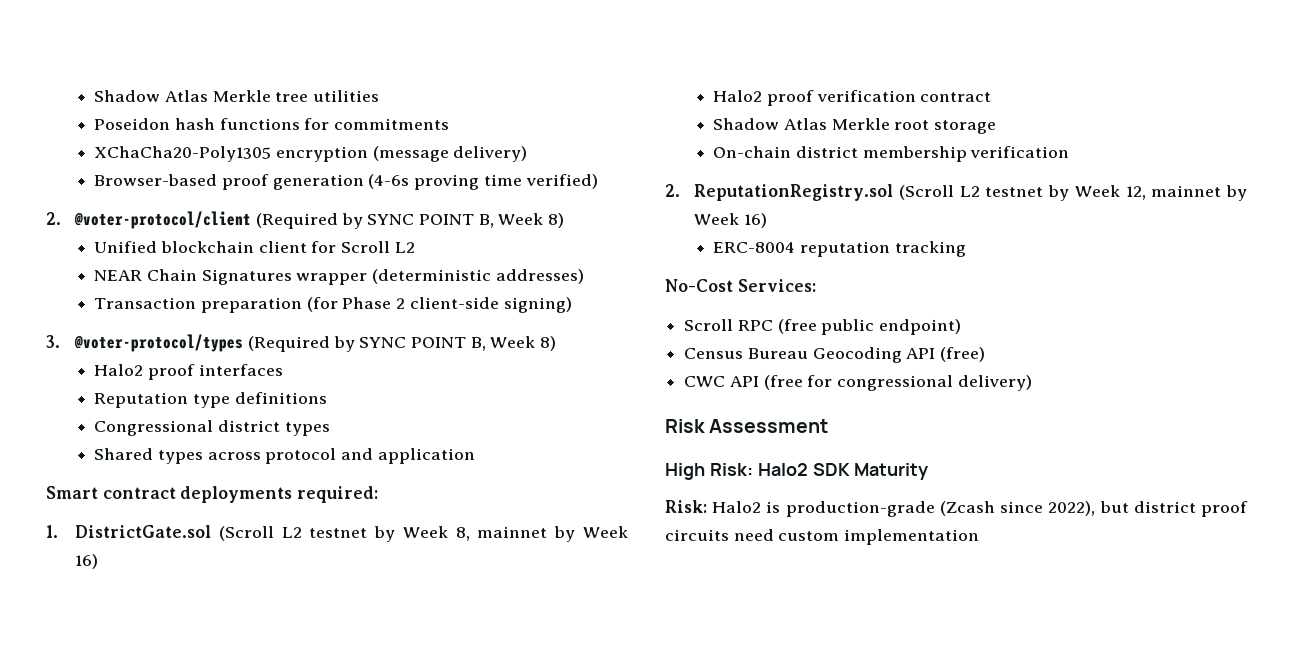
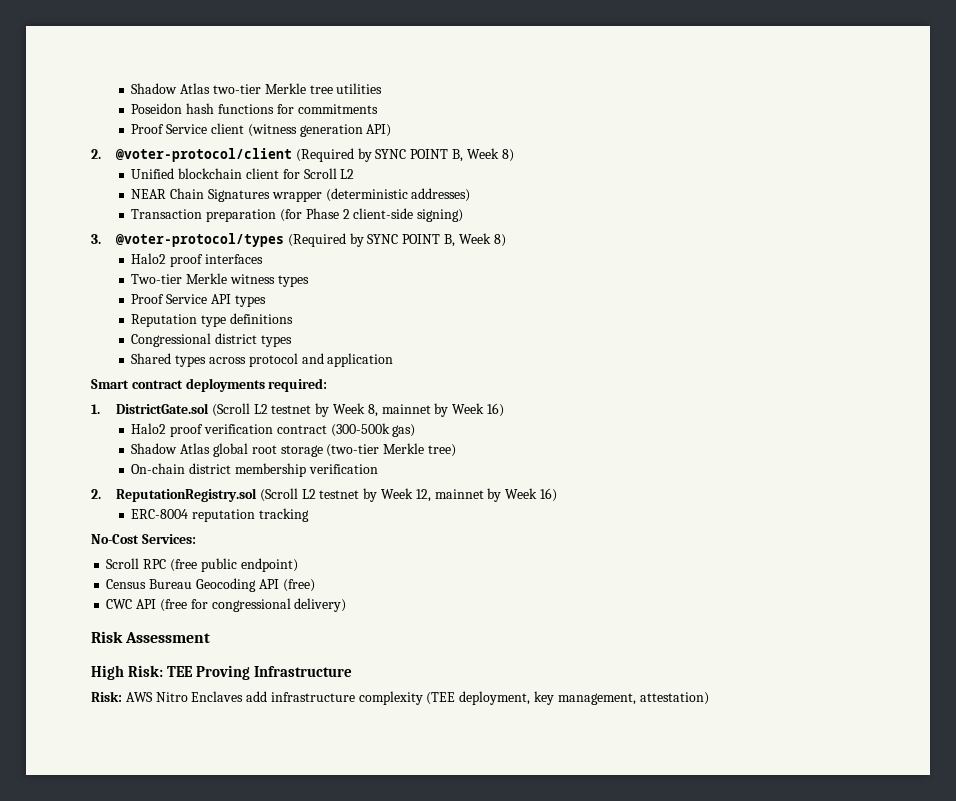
[94,90,209,102] Shadow Atlas -> [131,83,262,94] Shadow Atlas two-tier
[94,146,528,162] [94,174,598,190] XChaCha20-Poly1305 encryption (message delivery) // Browser-based proof generation (4-6s proving time verified) -> [131,123,392,137] Proof Service client (witness generation API)
(283, 370) none -> [131,273,309,287] [131,294,266,307] // Two-tier Merkle witness types // Proof Service API types
[713,118,890,130] // Shadow Atlas Merkle -> [330,423,416,437] [131,443,249,457] (300-500k gas) // Shadow Atlas global
(997, 127) none -> [326,443,456,457] (two-tier Merkle tree)
[757,463,929,480] [665,500,1248,517] [665,529,980,545] Halo2 SDK Maturity // Risk: Halo2 is production-grade (Zcash since 2022), but district proof circuits need custom implementation -> [166,665,352,680] [91,691,709,705] TEE Proving Infrastructure // Risk: AWS Nitro Enclaves add infrastructure complexity (TEE deployment, key management, attestation)

